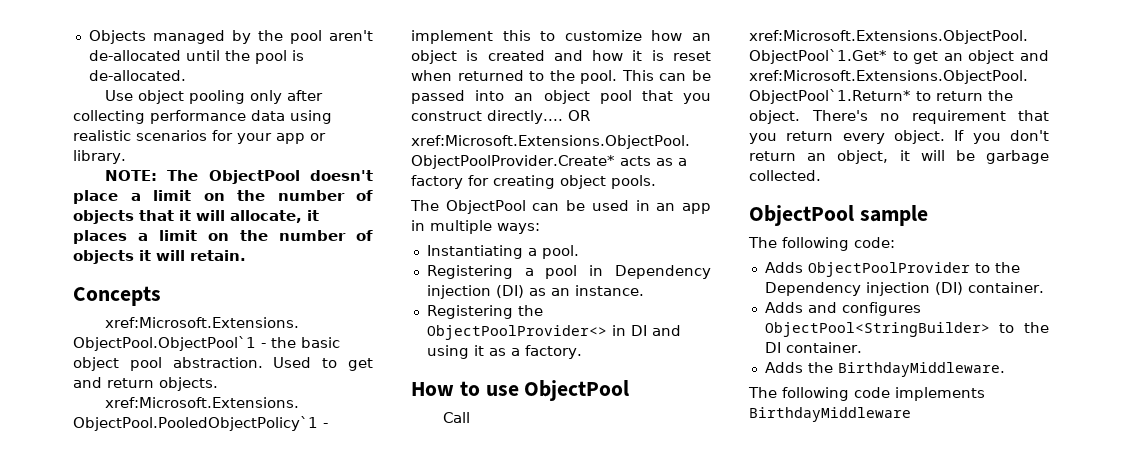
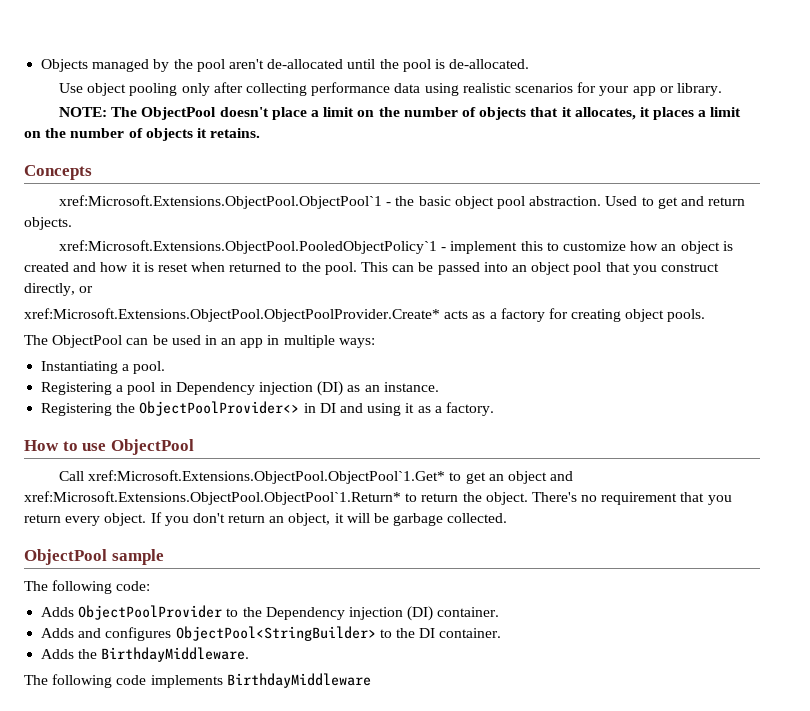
[196,210,302,223] will allocate, -> [574,107,636,120] allocates,
[156,250,246,261] will retain. -> [210,128,261,138] retains.
[487,110,590,124] directly.... OR -> [24,283,94,296] directly, or

